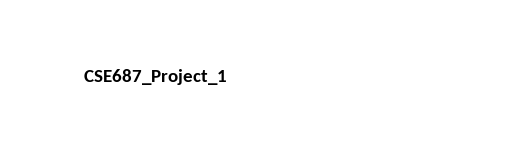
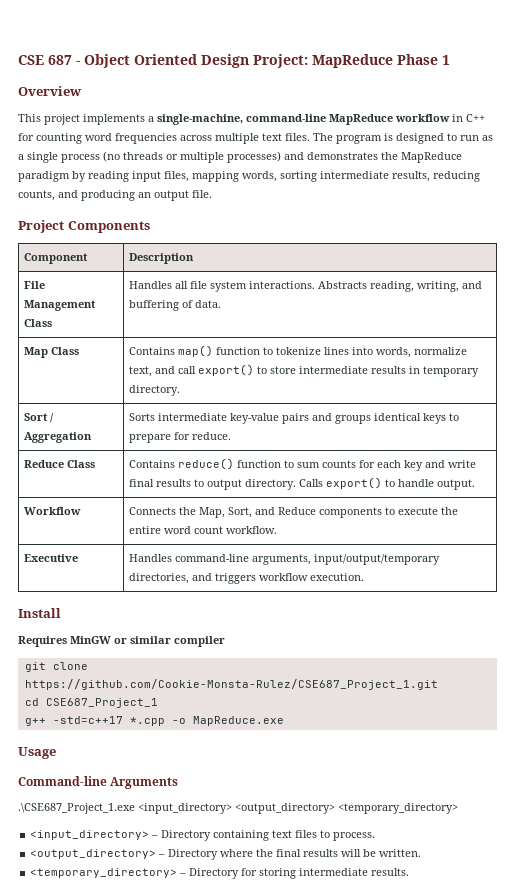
[84,69,227,85] CSE687_Project_1 -> [18,54,450,68] [18,86,82,96] [18,114,485,125] [18,133,493,144] [18,151,462,163] [18,171,480,182] [18,190,212,201] [18,220,150,233] [24,253,89,264] [129,253,195,264] [24,281,46,289] [24,300,97,311] [24,319,53,327] [129,281,483,292] [129,300,222,311] [24,347,80,358] [129,345,468,358] [129,364,480,377] [129,385,181,396] [24,413,55,423] [24,432,93,443] [129,413,460,424] [129,432,232,443] [24,460,96,468] [129,458,477,471] [129,477,476,490] [24,507,82,515] [129,507,459,518] [129,526,278,534] [24,554,79,562] [129,554,441,565] [129,573,365,584] [18,608,61,618] [18,636,225,647] [24,662,88,672] [24,679,438,690] [24,698,158,708] [24,716,284,726] [18,747,56,759] [18,776,179,789] [18,803,458,814] [30,830,376,841] [30,849,422,860] [30,868,410,879] CSE 687 - Object Oriented Design Project: MapReduce Phase 1 // Overview // This project implements a single-machine, command-line MapReduce workflow in C++ for counting word frequencies across multiple text files. The program is designed to run as a single process (no threads or multiple processes) and demonstrates the MapReduce paradigm by reading input files, mapping words, sorting intermediate results, reducing counts, and producing an output file. // Project Components // Component | Description // File Management Class | Handles all file system interactions. Abstracts reading, writing, and buffering of data. // Map Class | Contains map() function to tokenize lines into words, normalize text, and call export() to store intermediate results in temporary directory. // Sort / Aggregation | Sorts intermediate key-value pairs and groups identical keys to prepare for reduce. // Reduce Class | Contains reduce() function to sum counts for each key and write final results to output directory. Calls export() to handle output. // Workflow | Connects the Map, Sort, and Reduce components to execute the entire word count workflow. // Executive | Handles command-line arguments, input/output/temporary directories, and triggers workflow execution. // Install // Requires MinGW or similar compiler // git clone https://github.com/Cookie-Monsta-Rulez/CSE687_Project_1.git // cd CSE687_Project_1 // g++ -std=c++17 *.cpp -o MapReduce.exe // Usage // Command-line Arguments // .\CSE687_Project_1.exe <input_directory> <output_directory> <temporary_directory> // <input_directory> – Directory containing text files to process. // <output_directory> – Directory where the final results will be written. // <temporary_directory> – Directory for storing intermediate results.

